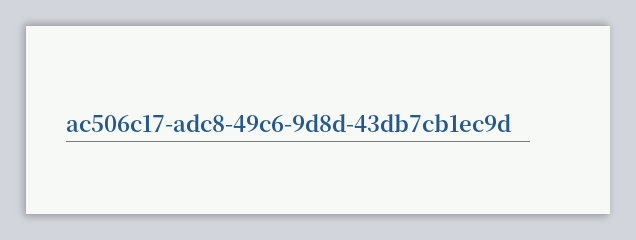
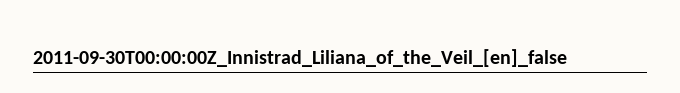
[66,114,511,132] ac506c17-adc8-49c6-9d8d-43db7cb1ec9d -> [33,49,567,67] 2011-09-30T00:00:00Z_Innistrad_Liliana_of_the_Veil_[en]_false

